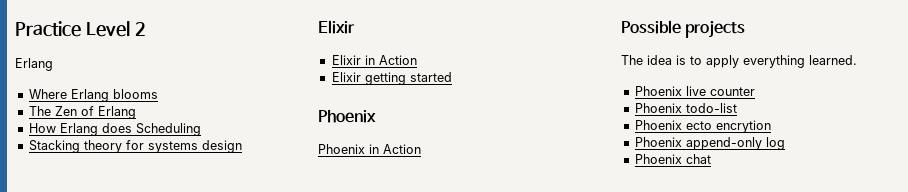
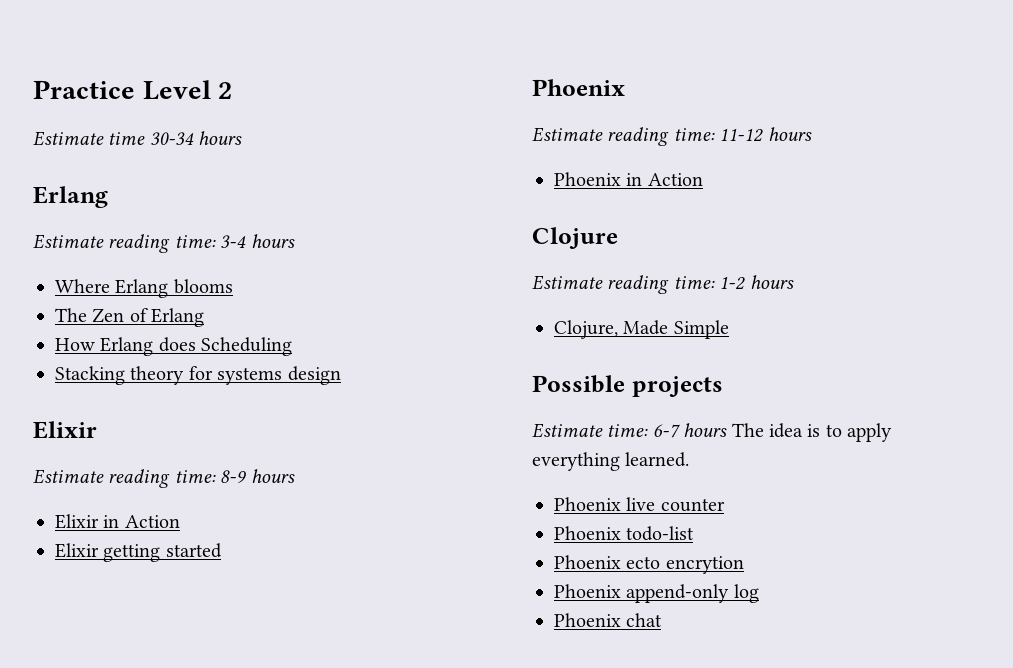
[15,58,53,71] Erlang -> [33,131,243,146] [33,186,108,208] [33,234,295,253] Estimate time 30-34 hours // Erlang // Estimate reading time: 3-4 hours
(355, 27) none -> [33,469,295,488] // Estimate reading time: 8-9 hours
[318,144,421,154] [621,20,746,38] Phoenix in Action // Possible projects // -> [532,127,812,146] [554,172,703,186] [532,227,618,249] [532,275,794,294] [554,320,729,339] [532,375,723,397] [532,423,728,438] Estimate reading time: 11-12 hours // Phoenix in Action // Clojure // Estimate reading time: 1-2 hours // Clojure, Made Simple // Possible projects // Estimate time: 6-7 hours

